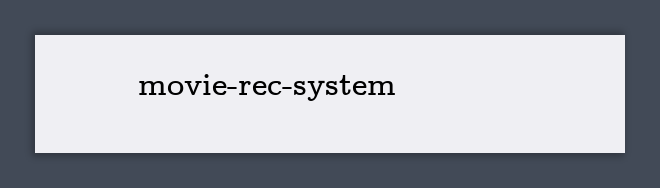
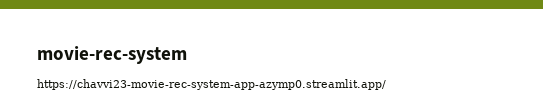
(396, 87) none -> [37,79,386,90] // https://chavvi23-movie-rec-system-app-azymp0.streamlit.app/

